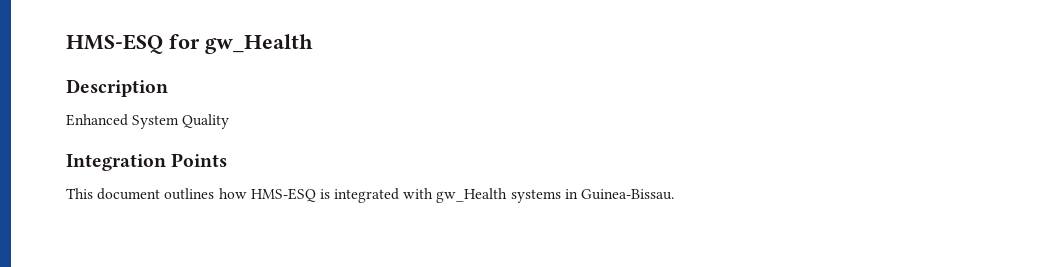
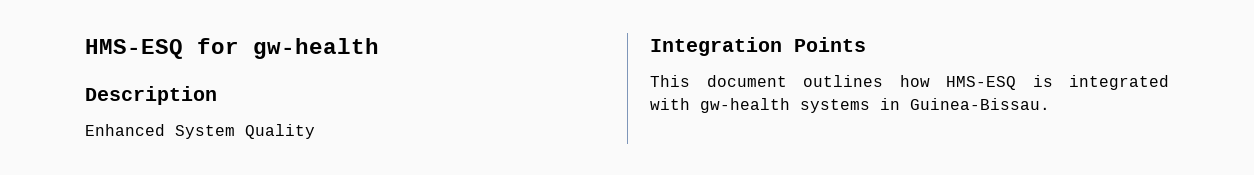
[205,34,313,54] gw_Health -> [253,38,379,59] gw-health
[436,188,508,203] gw_Health -> [700,98,790,113] gw-health

